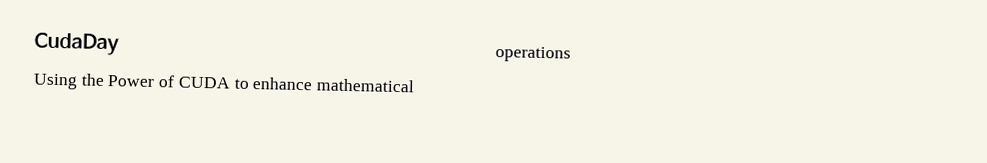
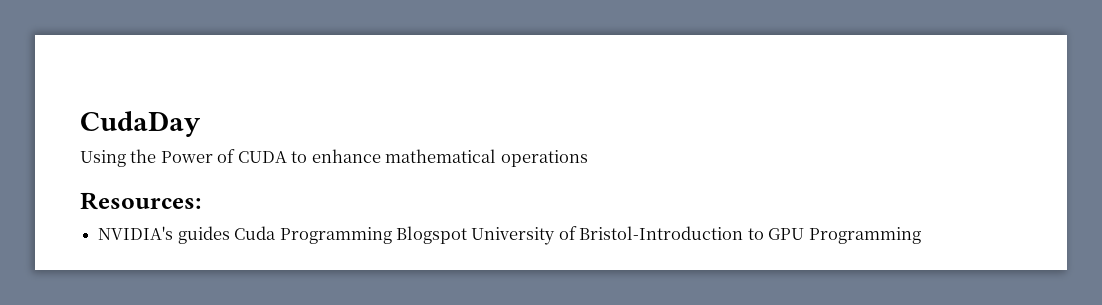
(571, 54) none -> [80,192,201,210] [98,226,921,245] // Resources: // NVIDIA's guides Cuda Programming Blogspot University of Bristol-Introduction to GPU Programming

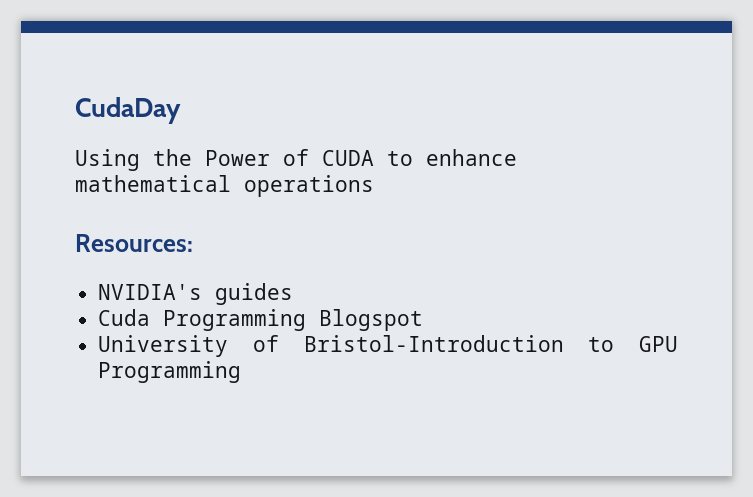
(230, 235) none -> (294, 294) //
(467, 235) none -> (424, 320) //

